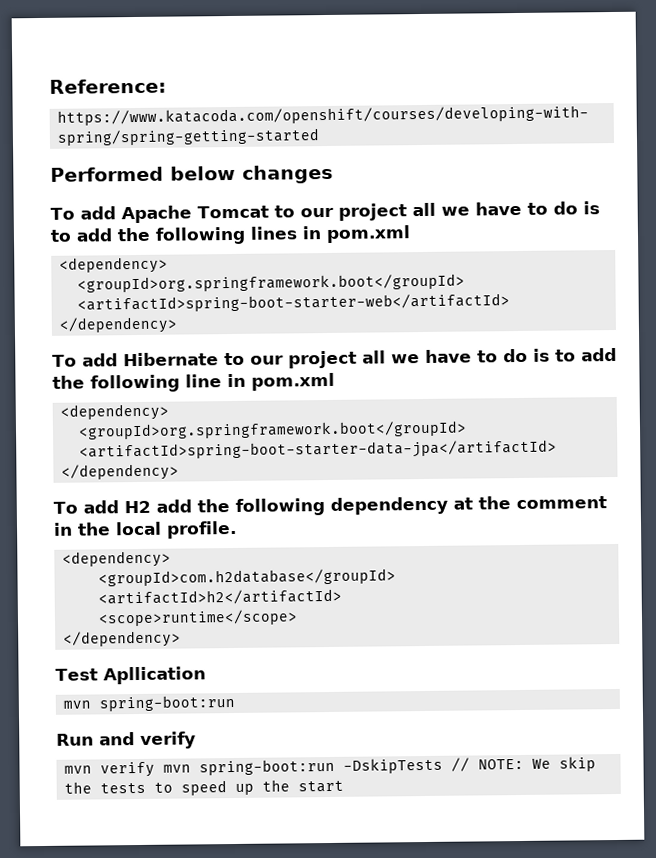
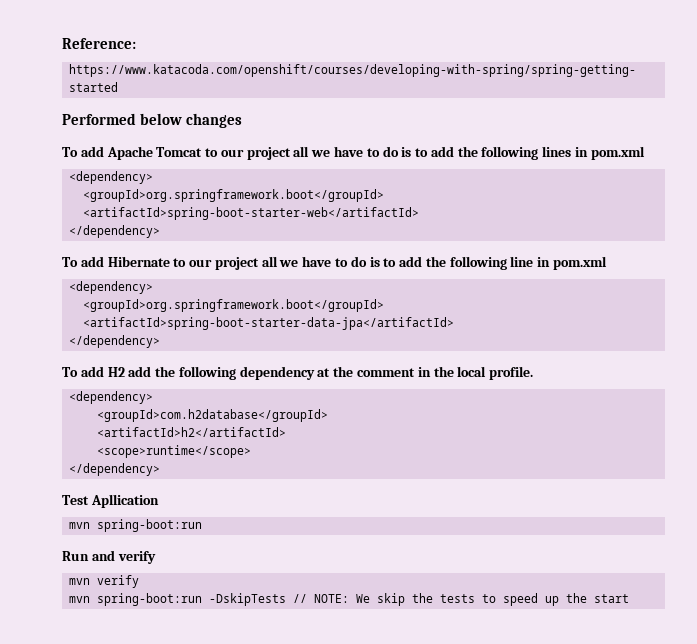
(156, 769) none -> (140, 581) //

